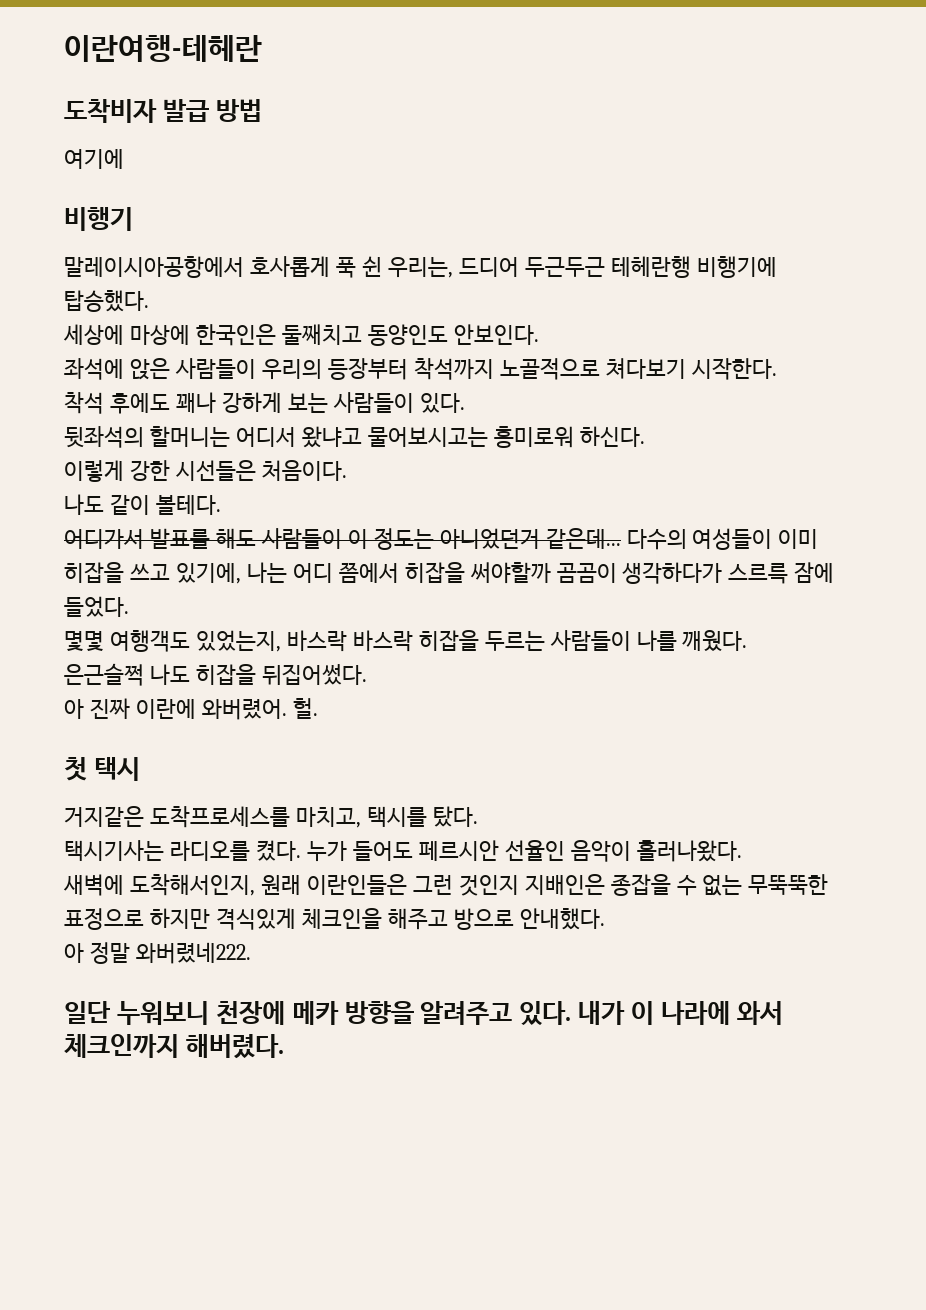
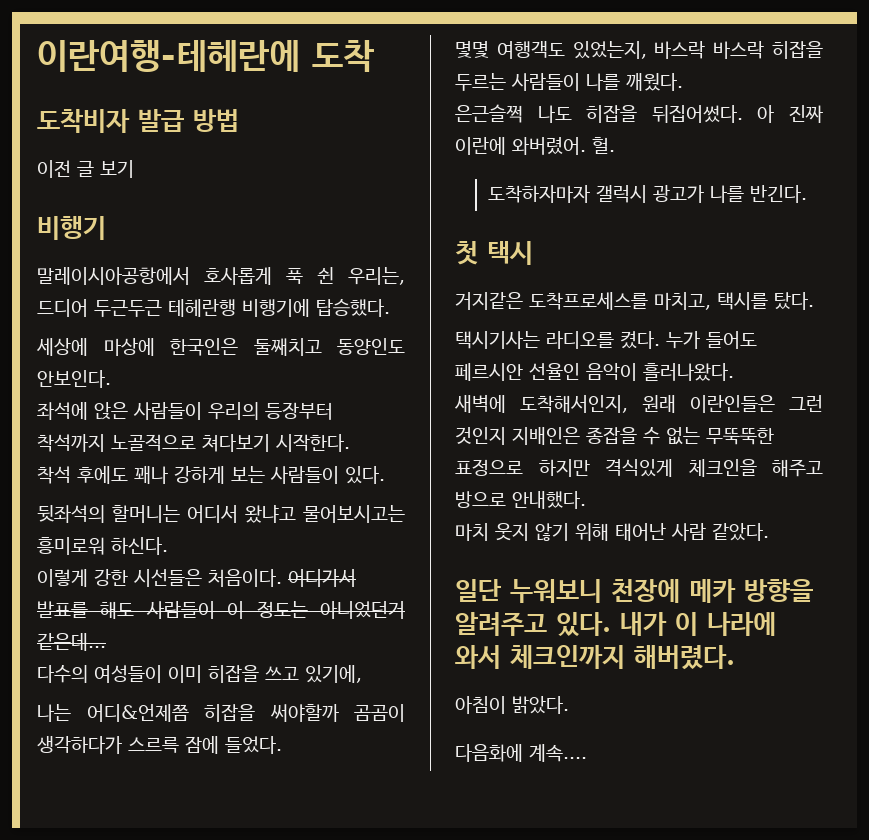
[64,35,262,62] 이란여행-테헤란 -> [37,40,374,72] 이란여행-테헤란에 도착
[64,149,124,169] 여기에 -> [37,160,134,178] 이전 글 보기
[64,494,221,515] // 나도 같이 볼테다. // -> (282, 578) none
(621, 538) none -> (106, 642) //
[246,562,399,583] 나는 어디 쯤에서 -> [37,704,189,722] // 나는 어디&언제쯤
(367, 674) // -> (743, 114) none
(318, 708) none -> [487,185,807,203] // 도착하자마자 갤럭시 광고가 나를 반긴다.
[64,942,251,964] 아 정말 와버렸네222. -> [455,523,769,541] 마치 웃지 않기 위해 태어난 사람 같았다.
(284, 1046) none -> [455,696,569,714] [455,744,587,762] // 아침이 밝았다. // 다음화에 계속....

